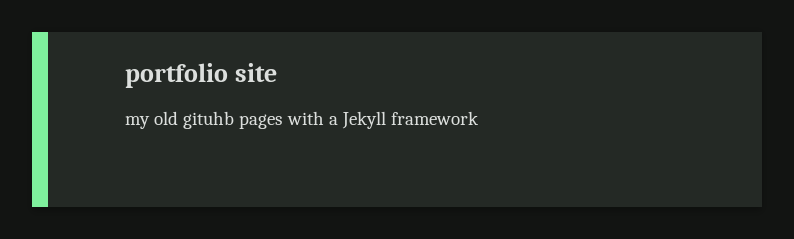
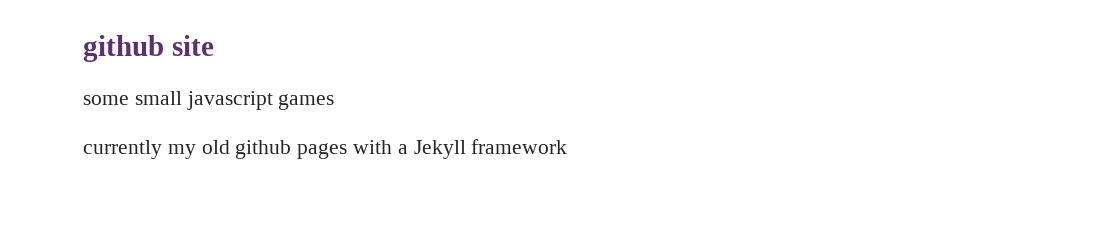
[125,63,228,88] portfolio -> [83,35,164,62] github
(277, 72) none -> [83,91,335,110] [83,140,162,159] some small javascript games // currently
[183,111,235,129] gituhb -> [235,140,292,159] github

